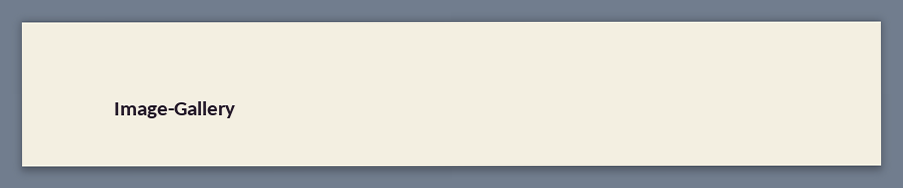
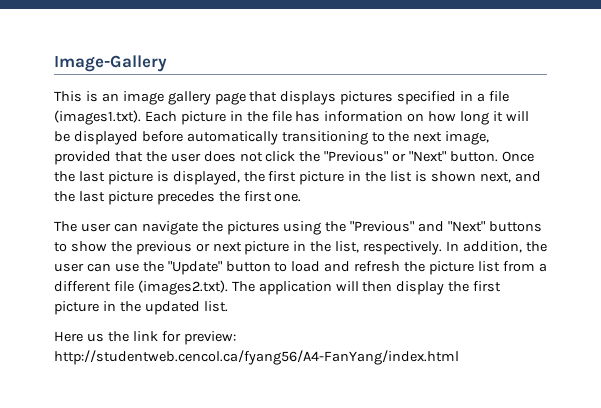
(236, 110) none -> [54,91,509,105] [54,110,529,125] [54,131,490,145] [54,151,534,165] [54,171,541,185] [54,191,302,205] [54,221,543,235] [54,241,547,255] [54,261,547,275] [54,280,502,295] [54,301,228,315] [54,331,236,345] [54,350,459,365] // This is an image gallery page that displays pictures specified in a file (images1.txt). Each picture in the file has information on how long it will be displayed before automatically transitioning to the next image, provided that the user does not click the "Previous" or "Next" button. Once the last picture is displayed, the first picture in the list is shown next, and the last picture precedes the first one. // The user can navigate the pictures using the "Previous" and "Next" buttons to show the previous or next picture in the list, respectively. In addition, the user can use the "Update" button to load and refresh the picture list from a different file (images2.txt). The application will then display the first picture in the updated list. // Here us the link for preview: http://studentweb.cencol.ca/fyang56/A4-FanYang/index.html

